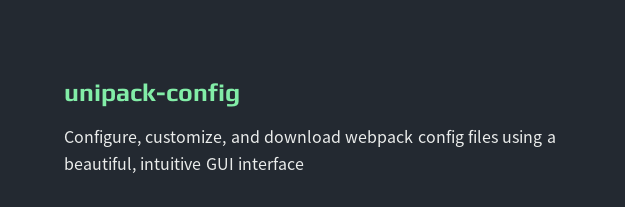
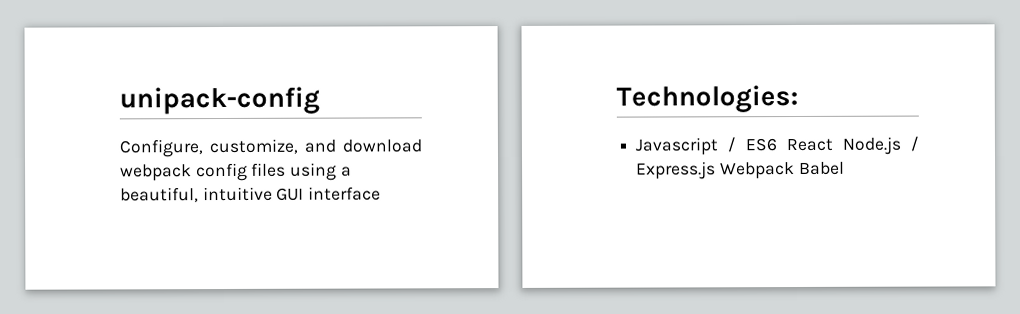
(304, 163) none -> [616,84,798,113] [635,136,919,156] [636,161,845,180] // Technologies: // Javascript / ES6 React Node.js / Express.js Webpack Babel

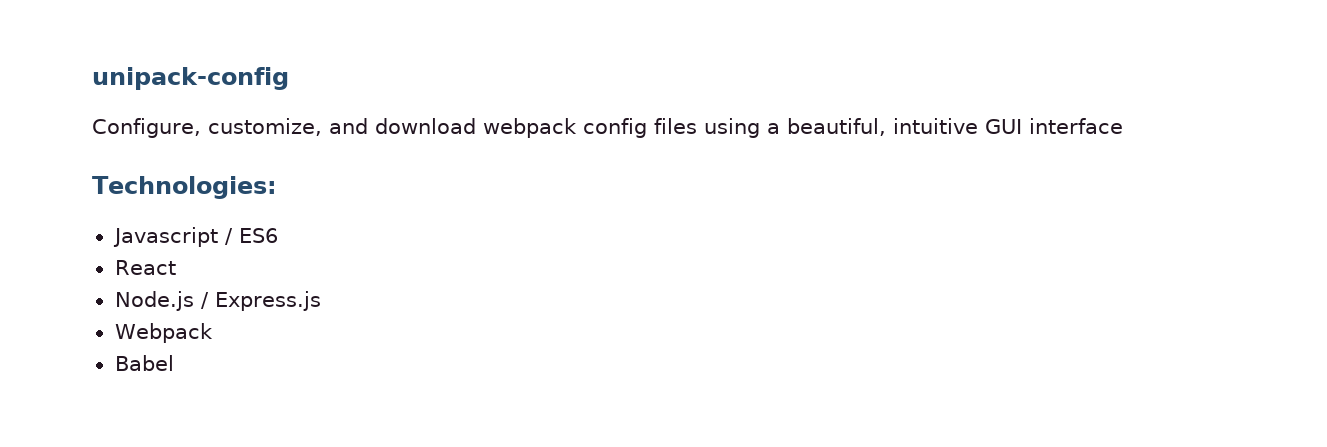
(778, 145) none -> (278, 235) //
(834, 145) none -> (176, 267) //
(717, 170) none -> (321, 301) //
(795, 171) none -> (213, 333) //

